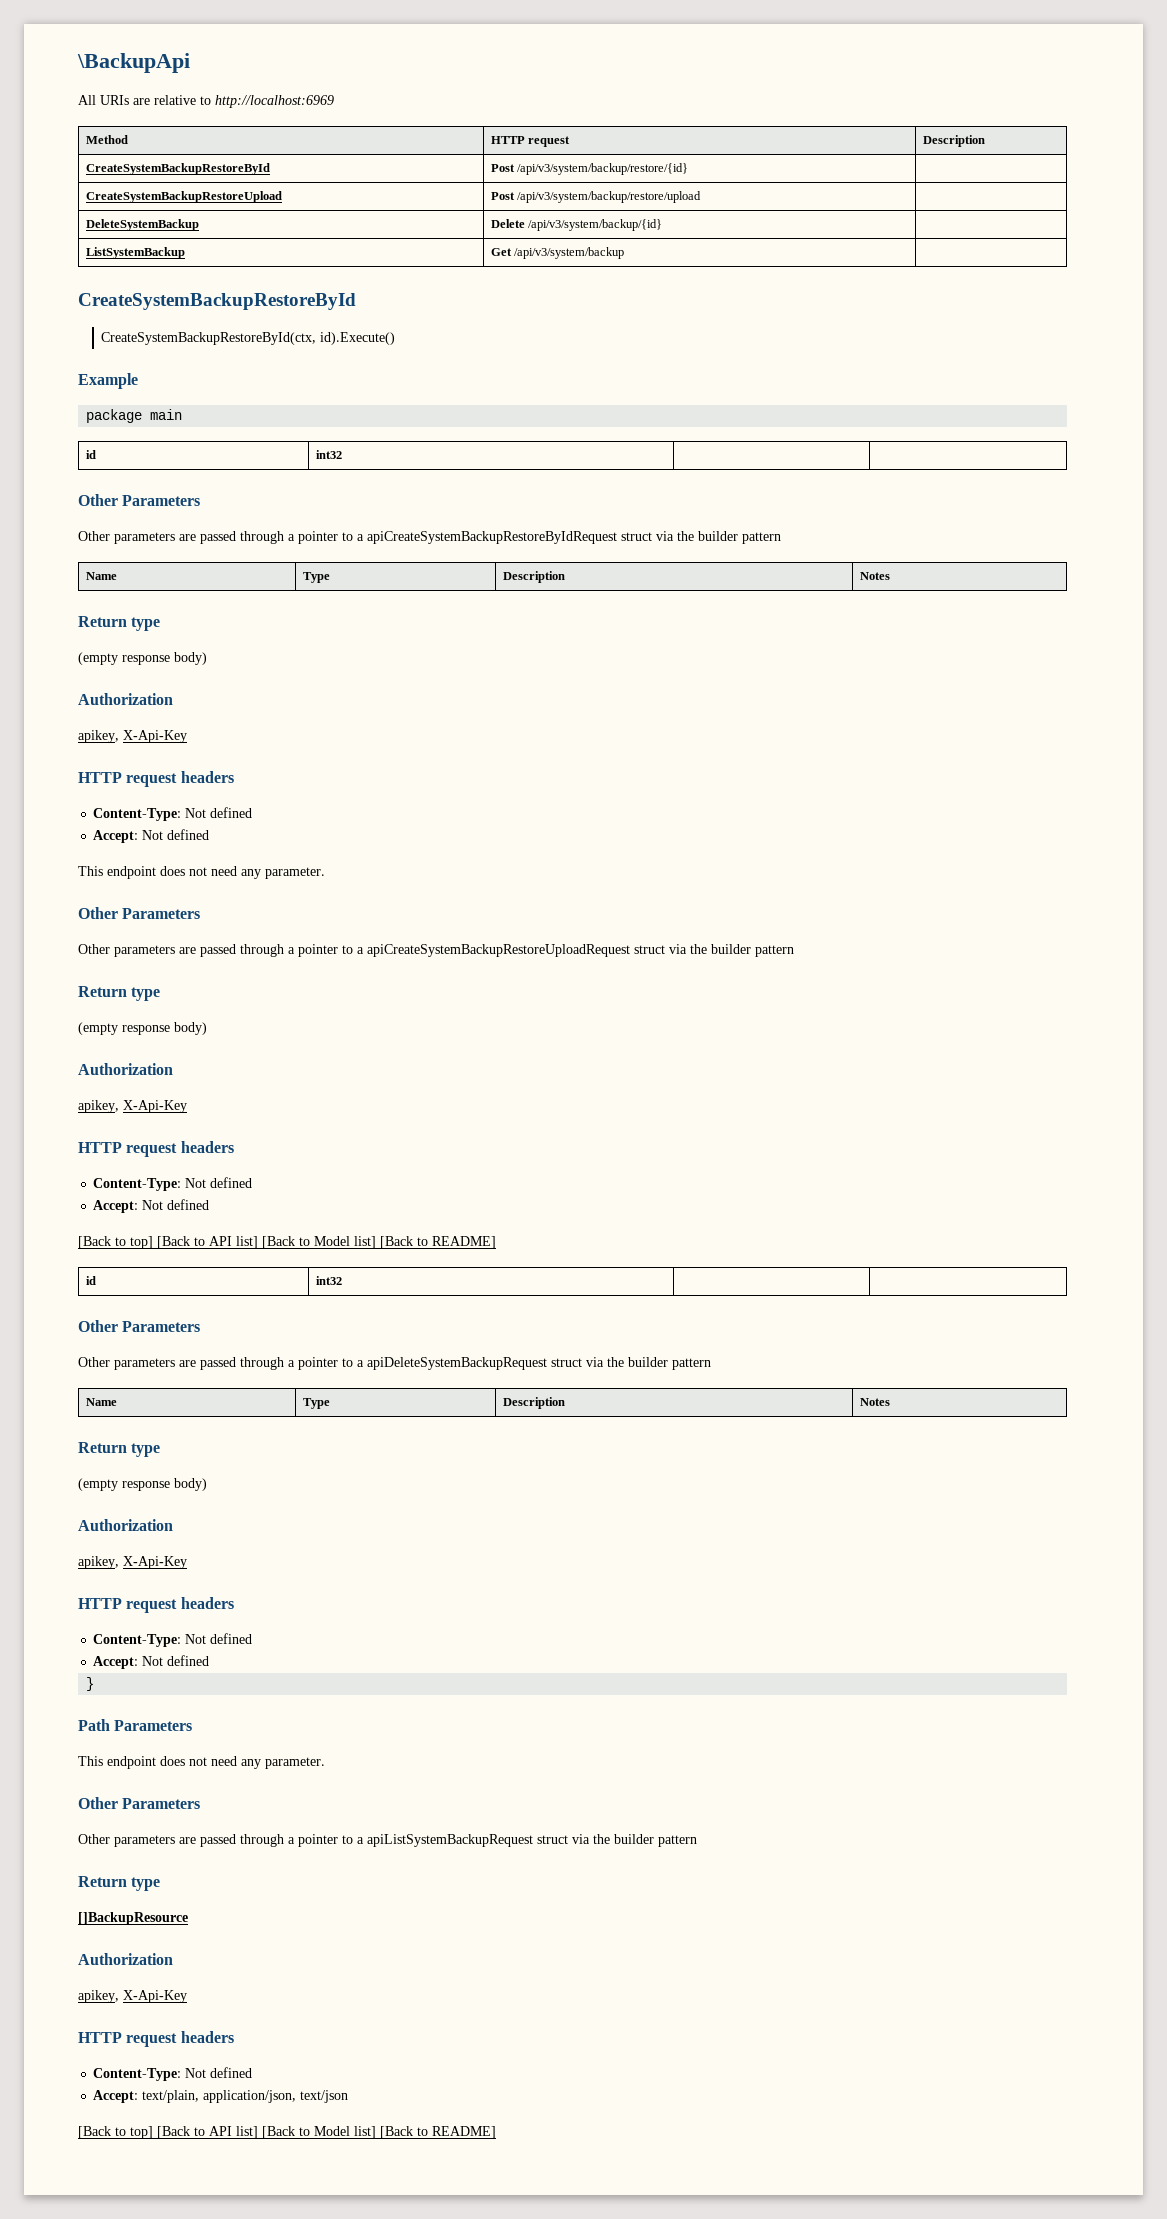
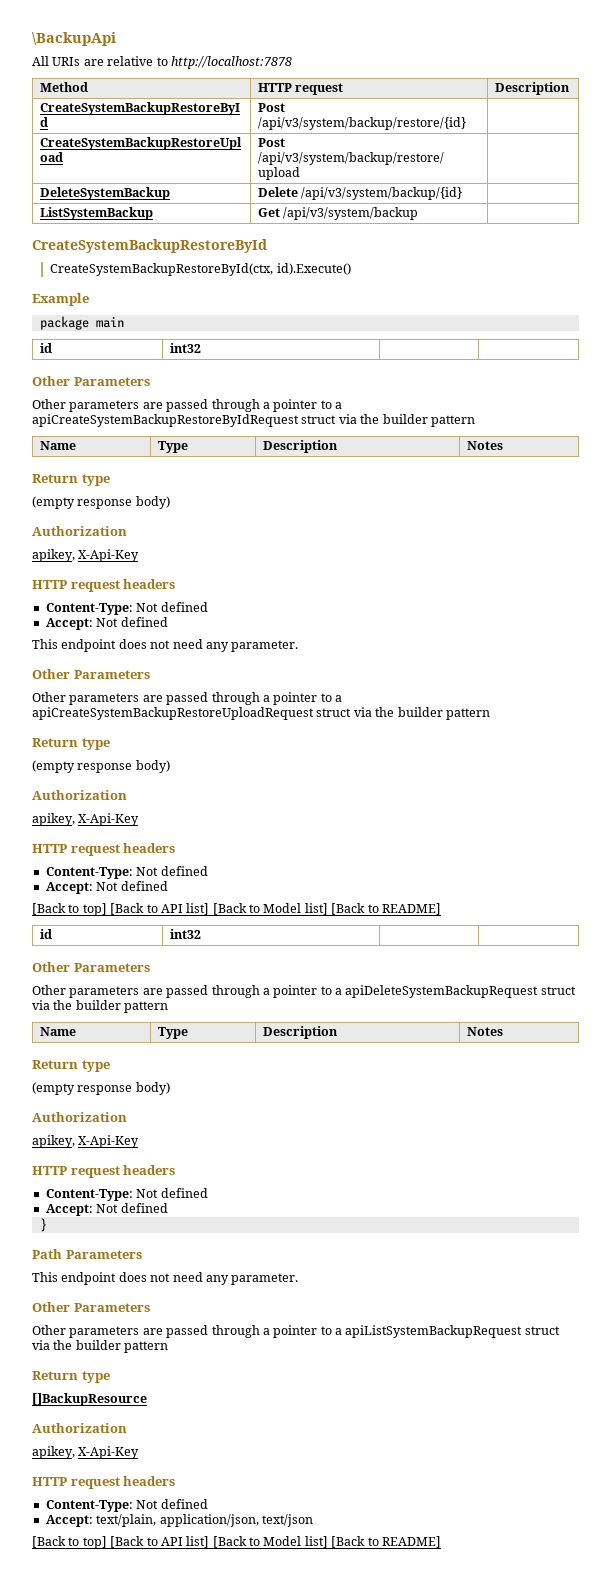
[215,95,334,108] http://localhost:6969 -> [170,56,292,69] http://localhost:7878

